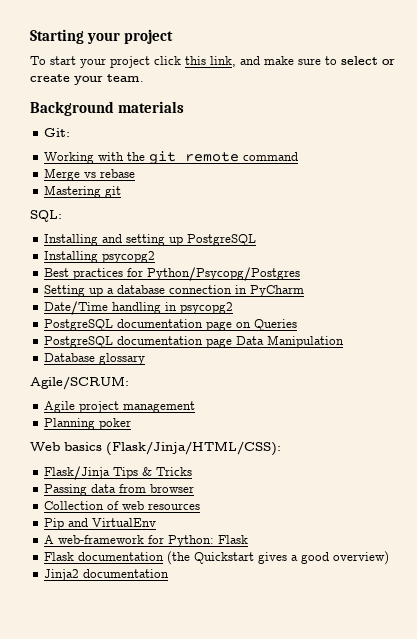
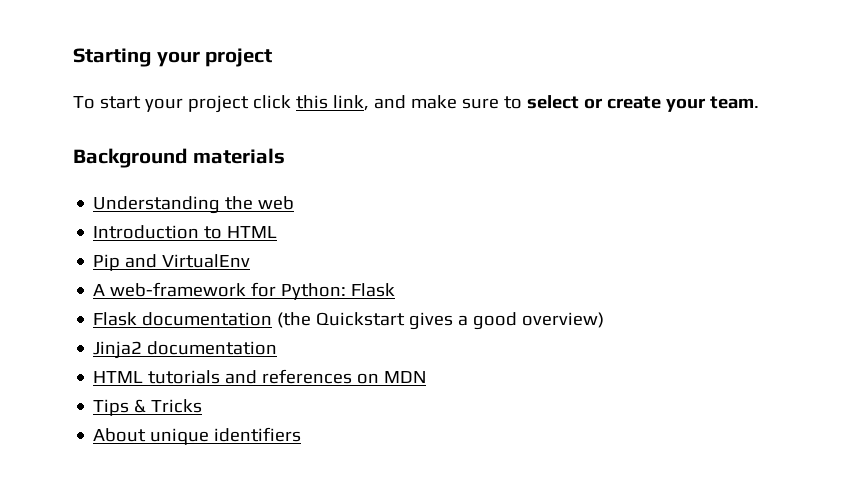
[44,128,71,137] [44,151,299,165] [44,168,136,181] [44,185,122,198] [30,210,62,222] [44,234,257,246] [44,251,156,263] [44,267,301,281] [44,285,305,297] [44,301,234,315] [44,319,298,331] [44,335,345,348] [44,353,146,365] [30,376,129,390] [44,401,196,413] [44,418,132,430] [30,441,281,456] [44,466,193,480] [44,484,195,496] [44,501,201,510] Git: // Working with the git remote command // Merge vs rebase // Mastering git // SQL: // Installing and setting up PostgreSQL // Installing psycopg2 // Best practices for Python/Psycopg/Postgres // Setting up a database connection in PyCharm // Date/Time handling in psycopg2 // PostgreSQL documentation page on Queries // PostgreSQL documentation page Data Manipulation // Database glossary // Agile/SCRUM: // Agile project management // Planning poker // Web basics (Flask/Jinja/HTML/CSS): // Flask/Jinja Tips & Tricks // Passing data from browser // Collection of web resources -> [93,196,295,214] [93,225,278,239] Understanding the web // Introduction to HTML
(170, 573) none -> [93,369,427,384] [93,399,203,416] [93,427,302,445] // HTML tutorials and references on MDN // Tips & Tricks // About unique identifiers

